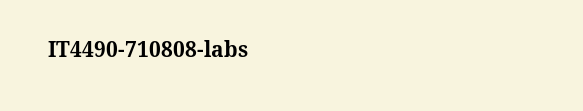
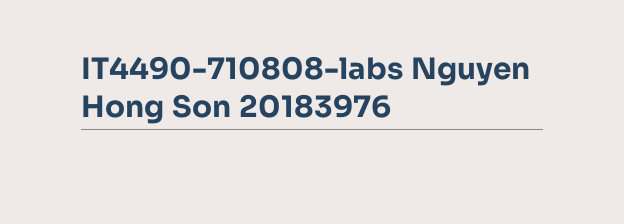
(248, 48) none -> [410,57,530,86] [81,94,391,124] Nguyen Hong Son 20183976

